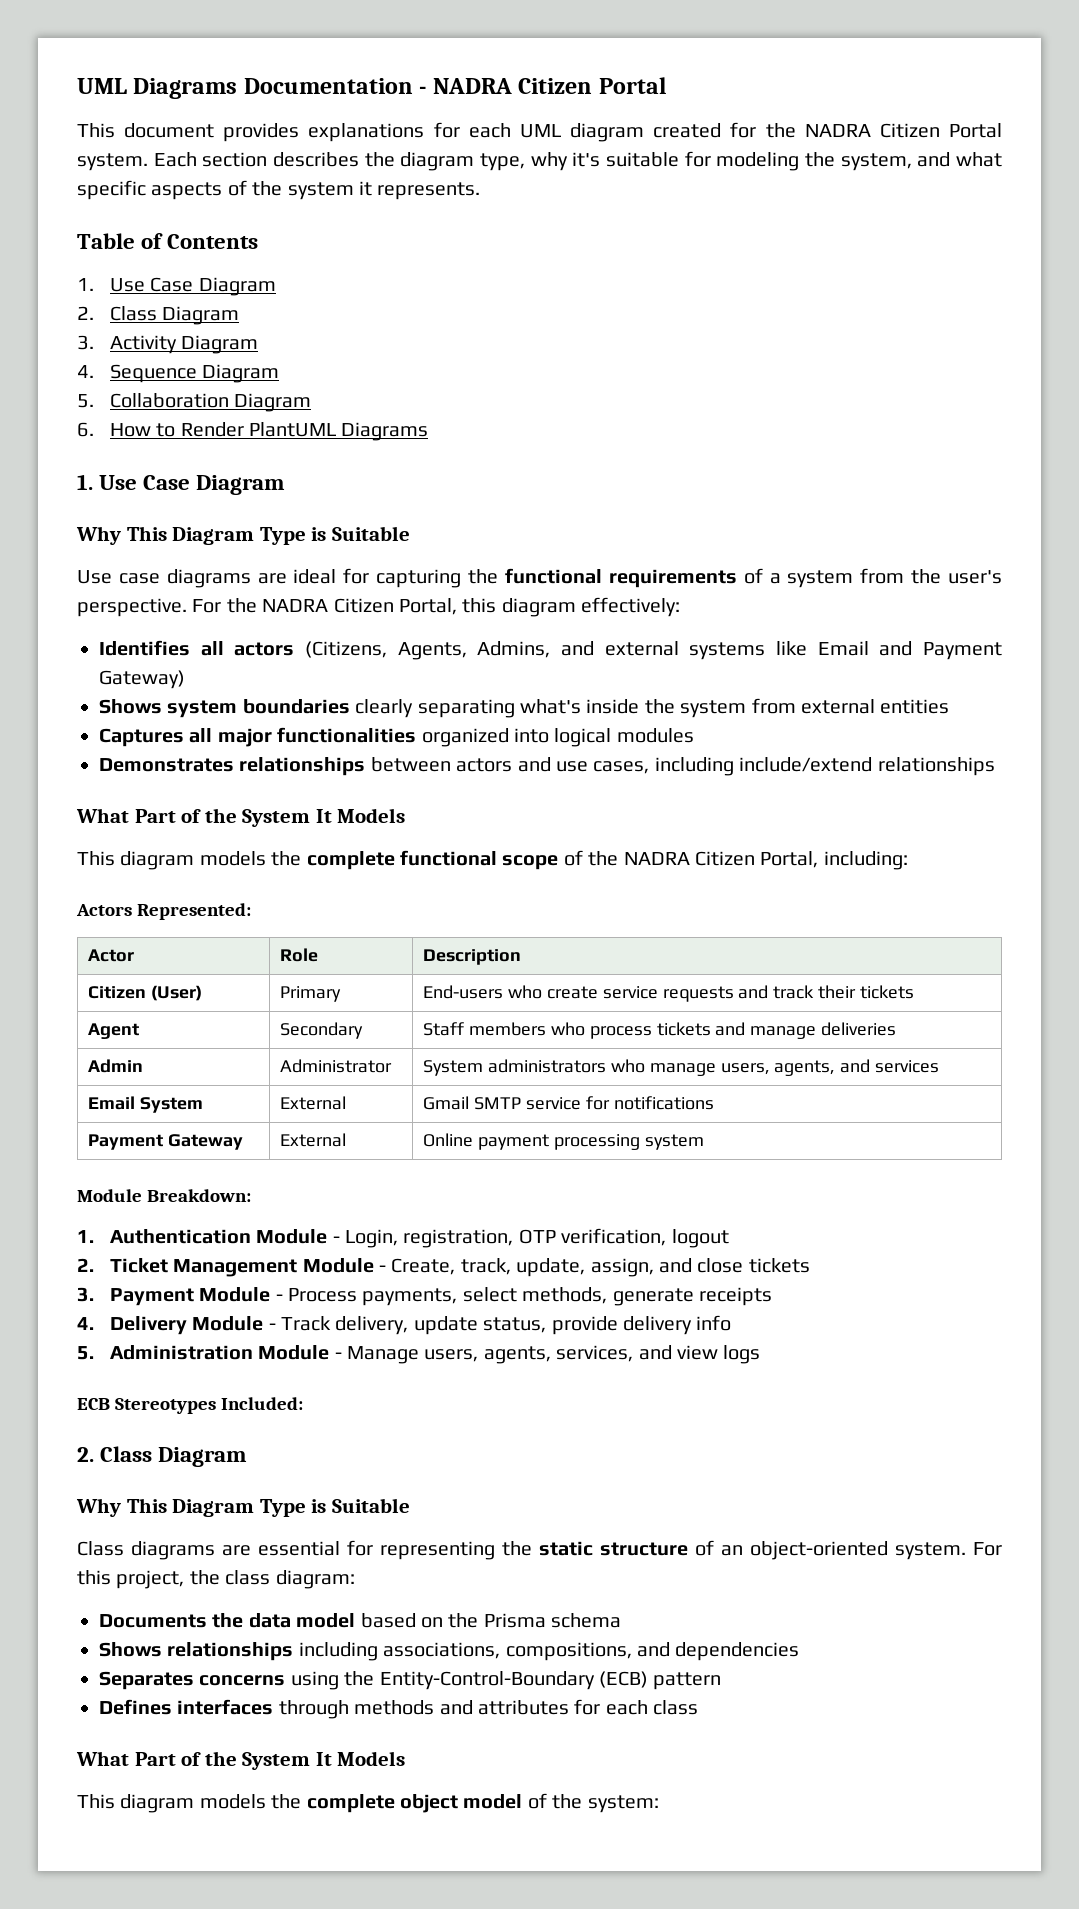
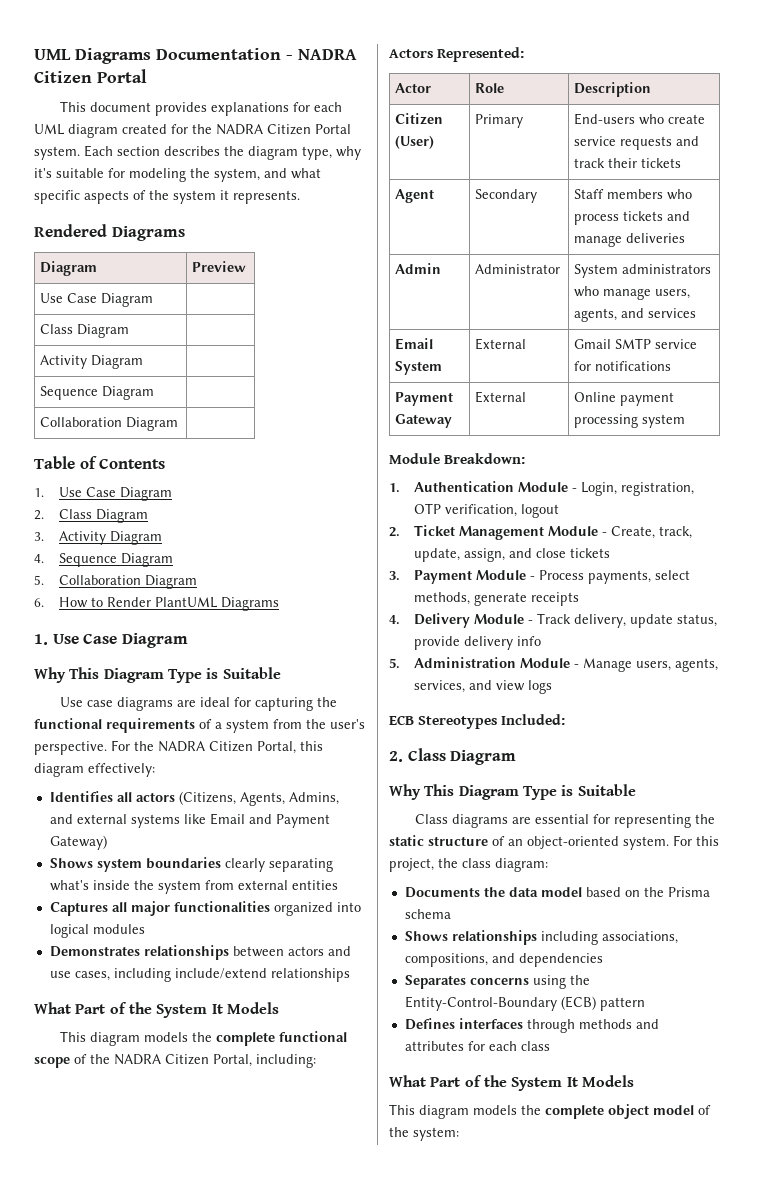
(481, 191) none -> [34,224,185,241] [40,261,98,276] [192,261,247,272] [40,293,154,307] [40,324,130,338] [40,355,144,369] [40,386,155,400] [40,417,179,431] // Rendered Diagrams // Diagram | Preview // Use Case Diagram | // Class Diagram | // Activity Diagram | // Sequence Diagram | // Collaboration Diagram |

